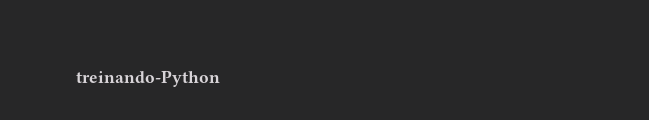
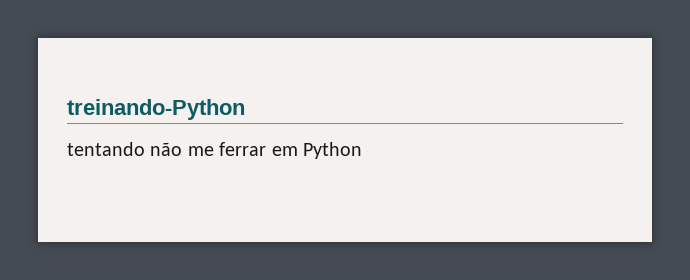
(220, 78) none -> [67,142,362,159] // tentando não me ferrar em Python

